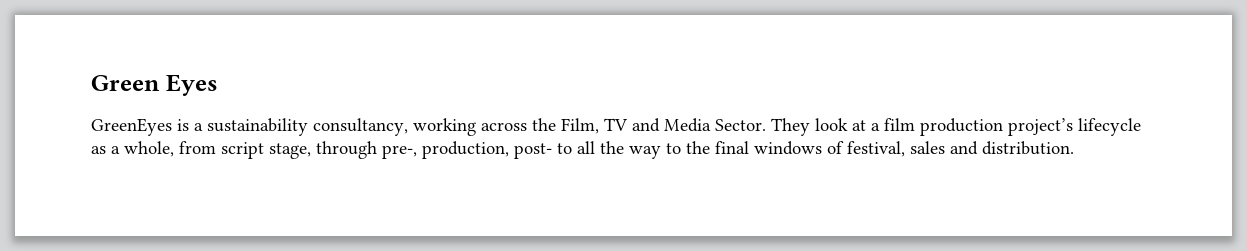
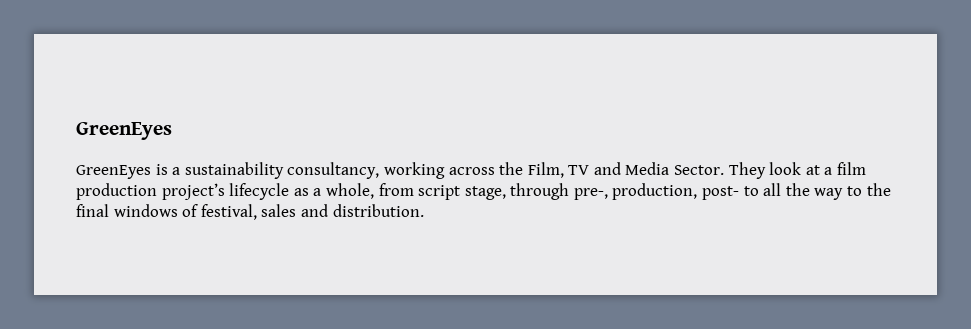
[91,74,218,96] Green Eyes -> [76,122,172,140] GreenEyes

